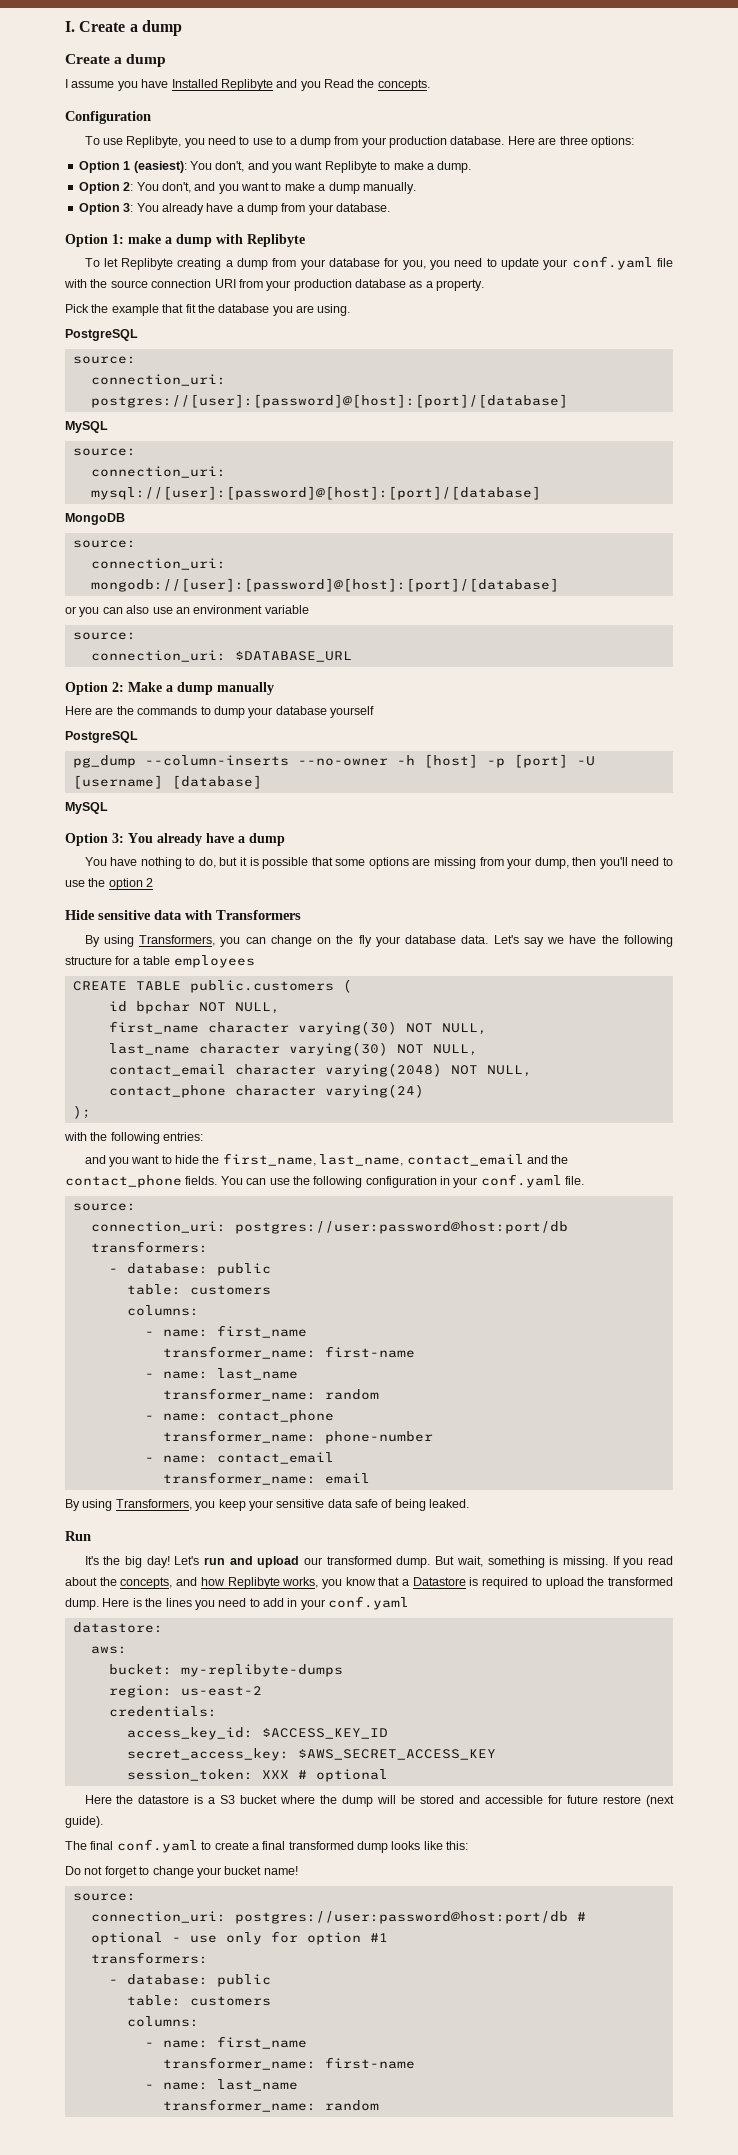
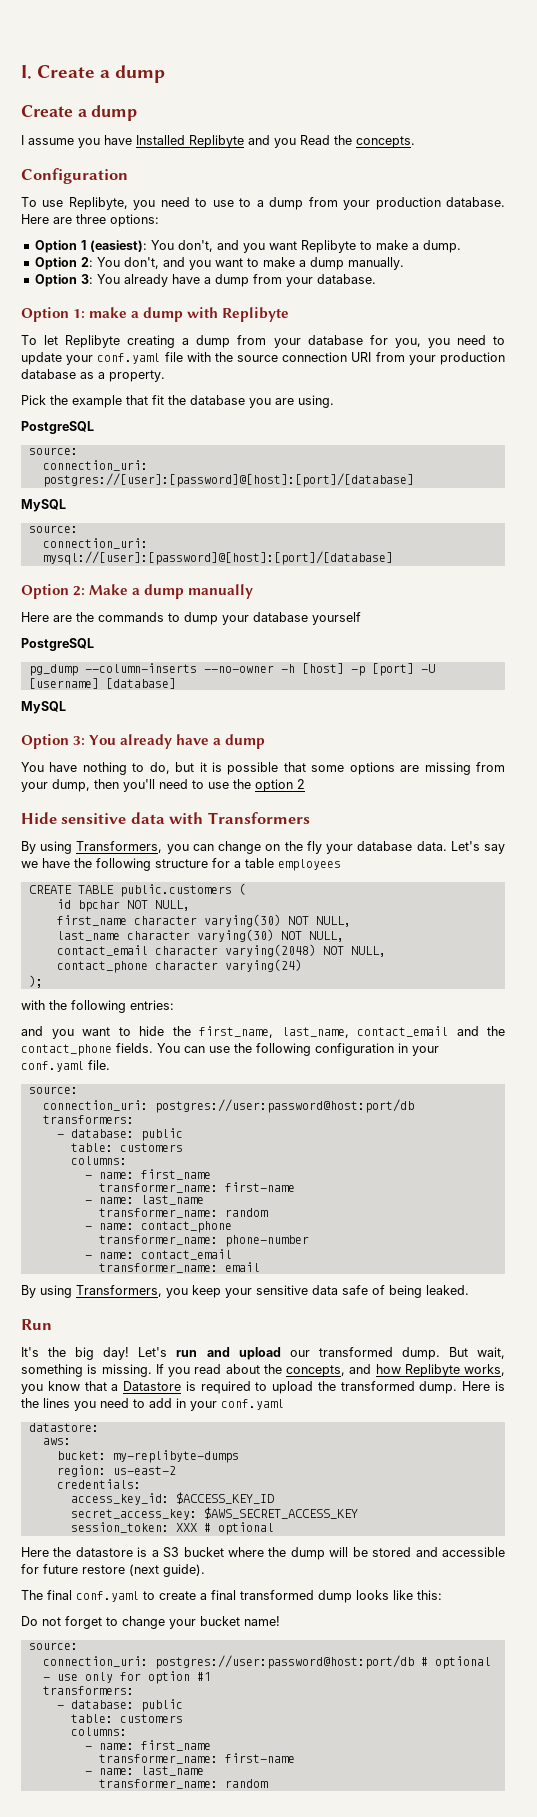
[65,513,125,525] [72,540,136,548] [90,558,226,570] [90,578,559,592] [65,605,309,617] [72,632,136,640] [90,650,352,662] // MongoDB // source: // connection_uri: mongodb://[user]:[password]@[host]:[port]/[database] // or you can also use an environment variable // source: // connection_uri: $DATABASE_URL -> (393, 558) none

